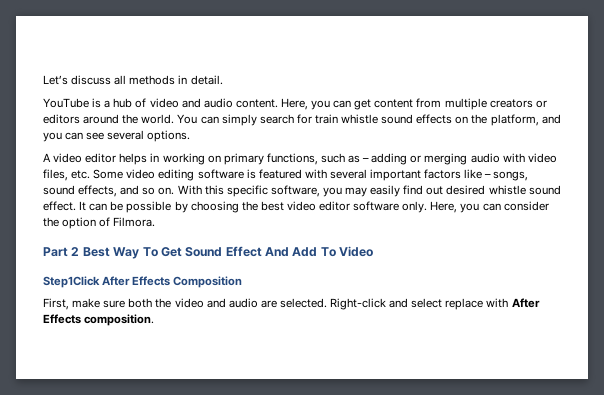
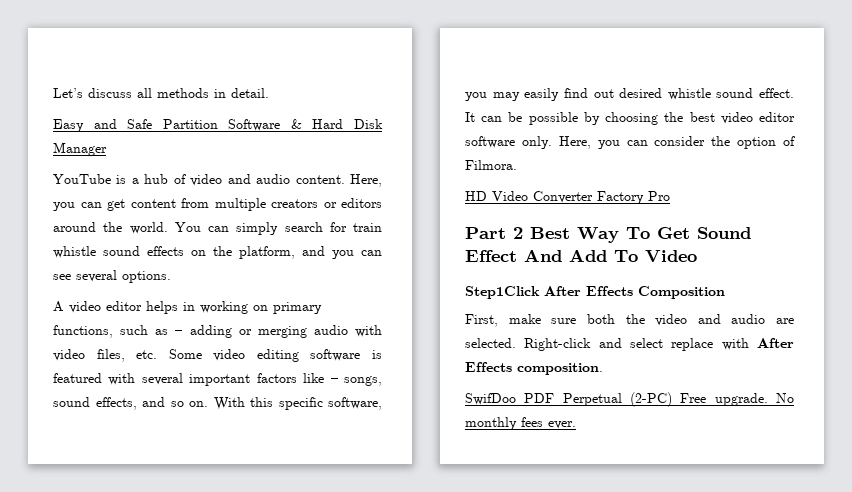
(223, 80) none -> [53,119,383,132] [53,142,107,156] // Easy and Safe Partition Software & Hard Disk Manager
(156, 222) none -> [465,191,670,204] // HD Video Converter Factory Pro
(155, 320) none -> [465,392,794,407] [465,417,576,430] // SwifDoo PDF Perpetual (2-PC) Free upgrade. No monthly fees ever.

